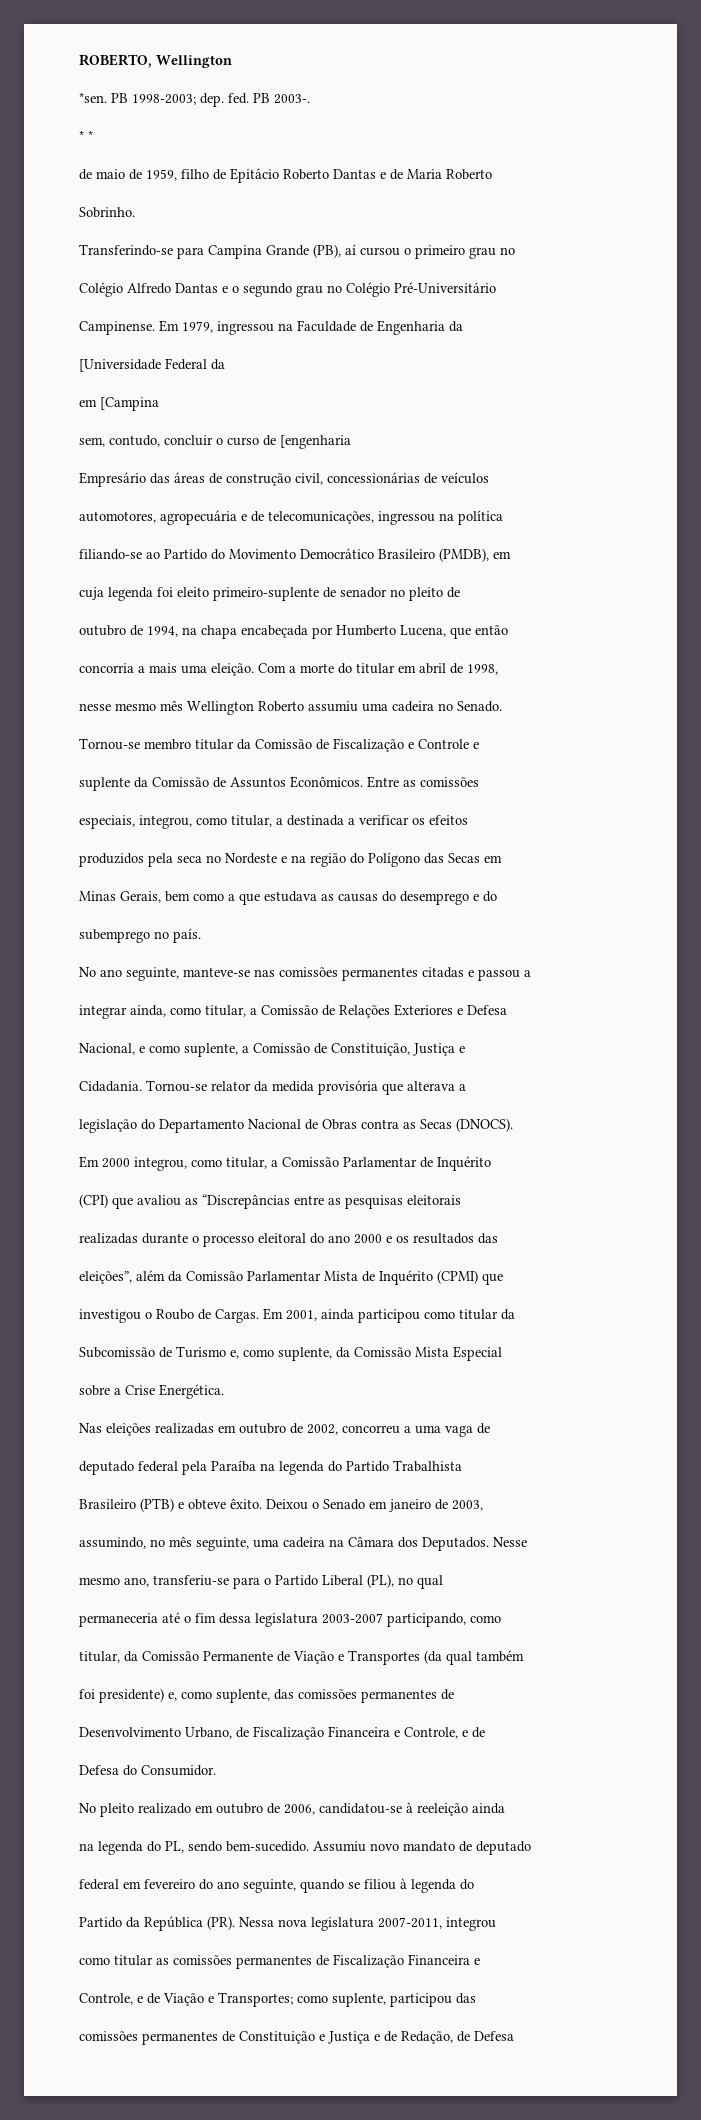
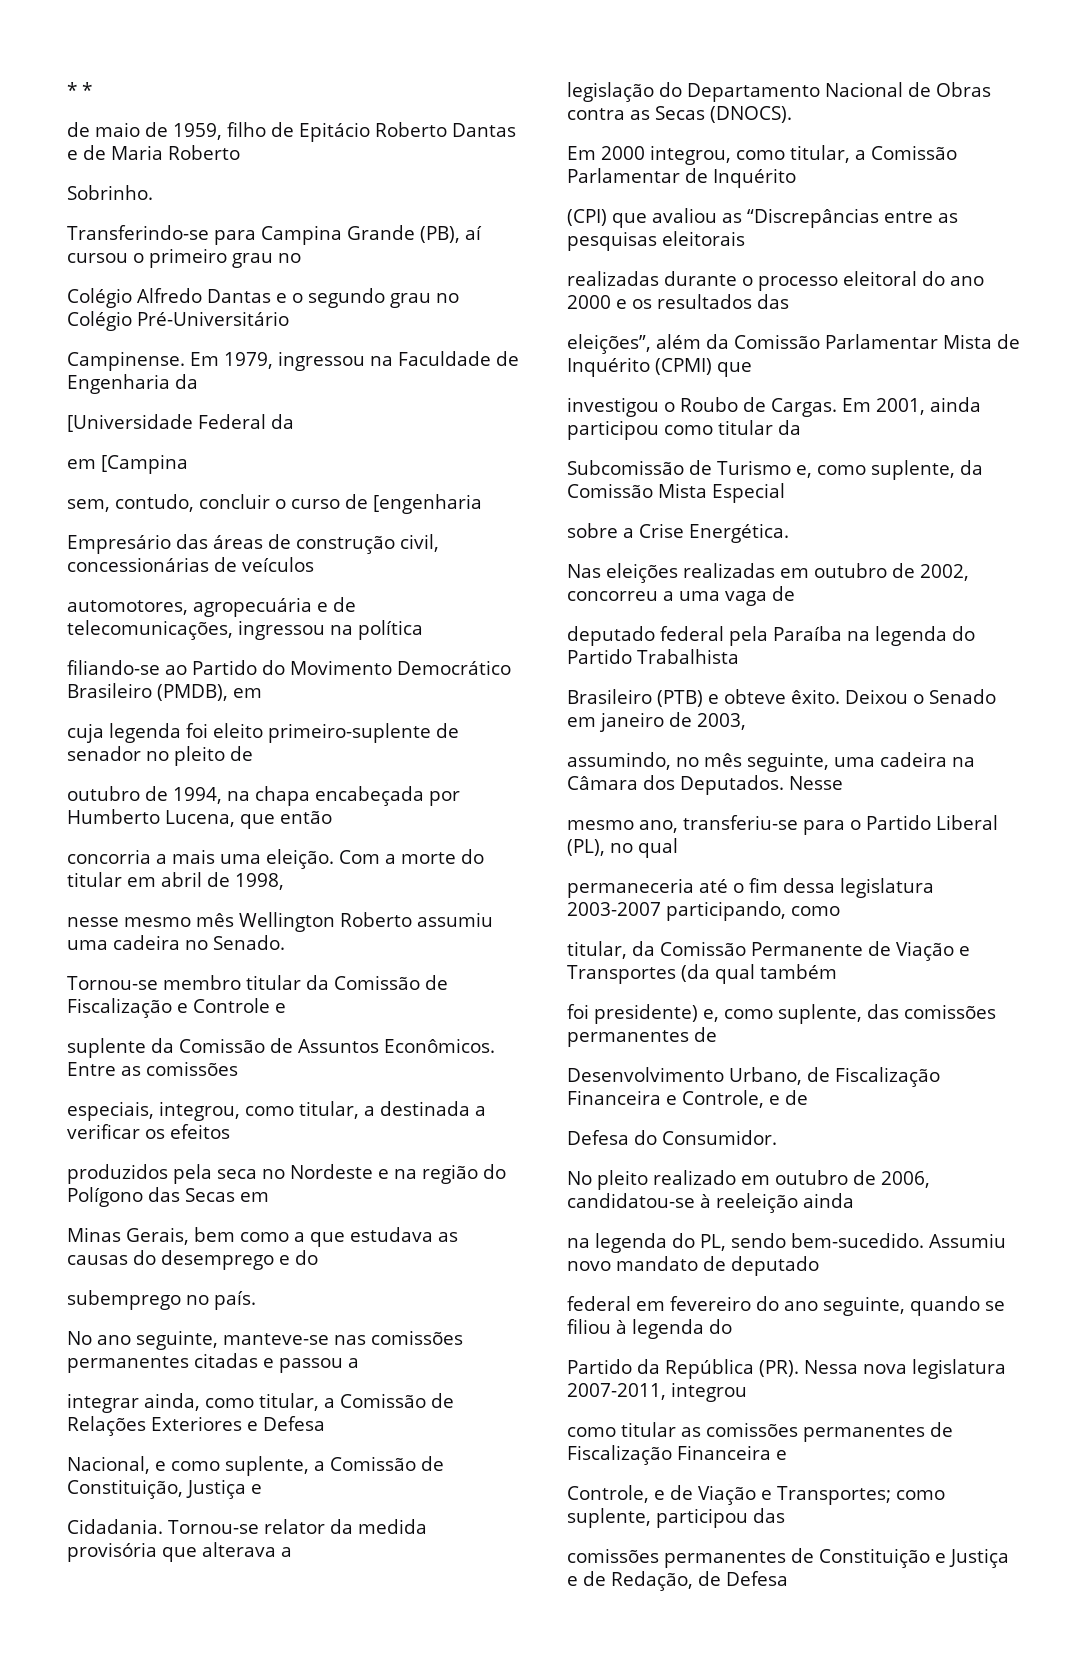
[79,54,232,68] [79,92,310,107] ROBERTO, Wellington // *sen. PB 1998-2003; dep. fed. PB 2003-. // -> (67, 89) none

